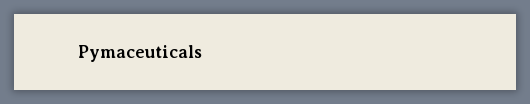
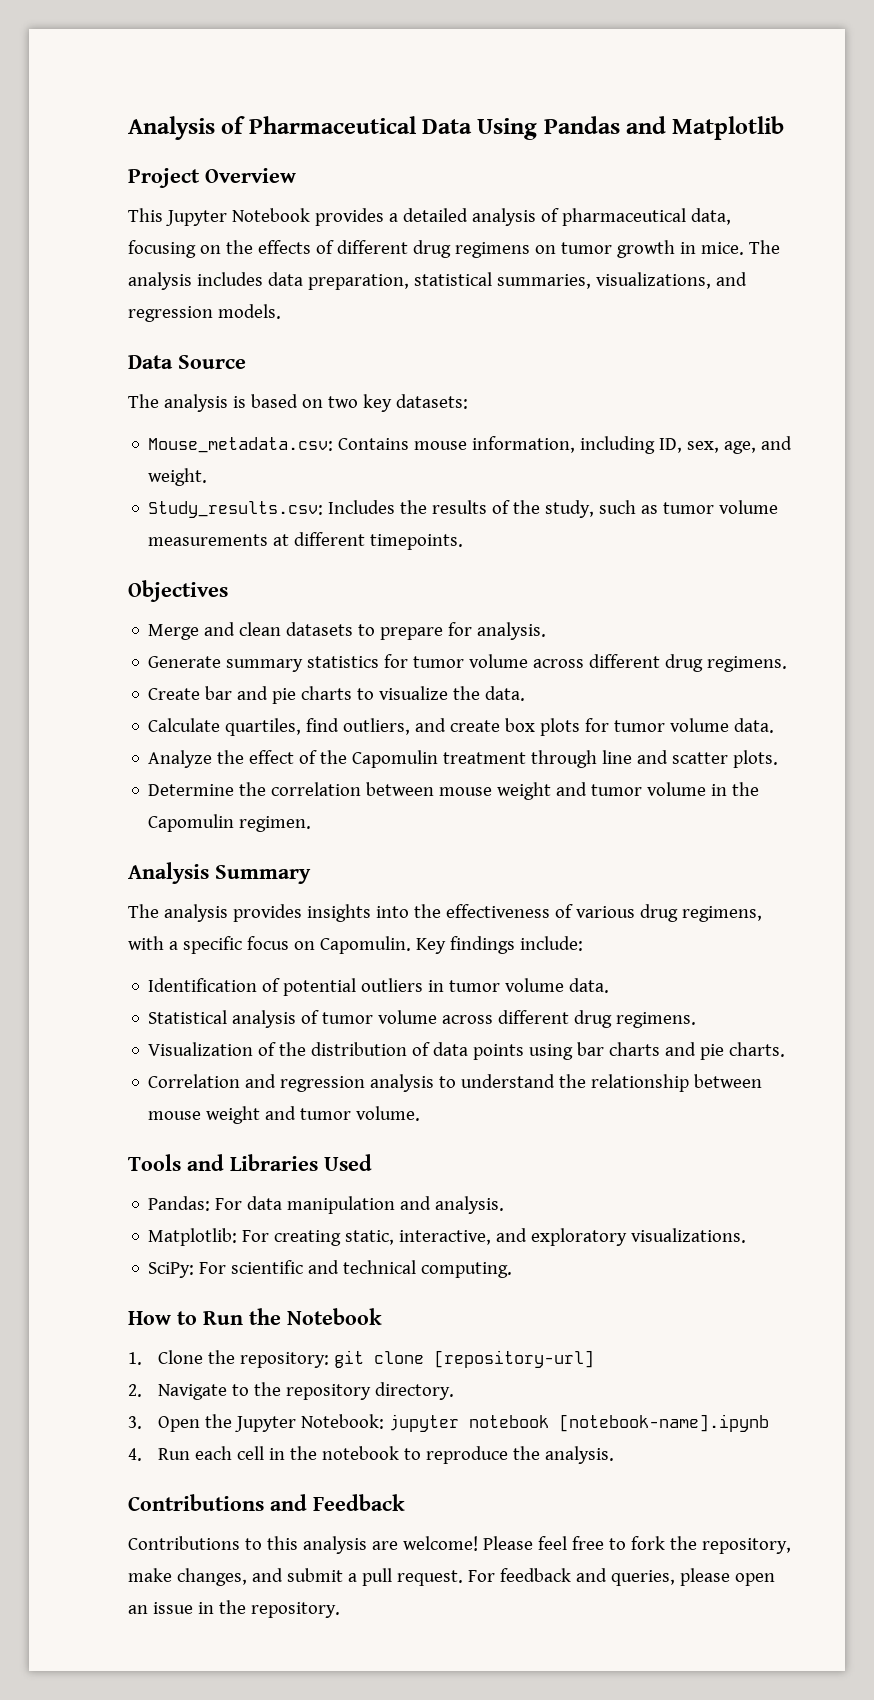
[78,45,202,62] Pymaceuticals -> [128,116,785,140] [128,168,296,188] [128,208,731,226] [128,240,780,258] [128,272,747,290] [128,304,281,322] [128,355,246,369] [128,394,468,412] [148,436,793,454] [148,468,208,486] [148,500,779,518] [148,532,464,550] [128,580,228,602] [148,622,547,640] [148,654,788,672] [148,686,526,704] [148,718,775,736] [148,750,779,768] [148,782,760,800] [148,814,312,832] [128,862,311,884] [128,904,762,922] [128,936,583,954] [148,978,610,996] [148,1010,697,1028] [148,1042,786,1060] [148,1074,763,1092] [148,1106,421,1124] [128,1154,372,1171] [148,1196,505,1214] [148,1228,747,1246] [148,1260,513,1278] [128,1308,382,1325] [128,1350,594,1368] [128,1382,454,1400] [128,1414,769,1432] [128,1446,614,1464] [128,1494,405,1511] [128,1536,791,1554] [128,1568,775,1586] [128,1600,340,1618] Analysis of Pharmaceutical Data Using Pandas and Matplotlib // Project Overview // This Jupyter Notebook provides a detailed analysis of pharmaceutical data, focusing on the effects of different drug regimens on tumor growth in mice. The analysis includes data preparation, statistical summaries, visualizations, and regression models. // Data Source // The analysis is based on two key datasets: // Mouse_metadata.csv: Contains mouse information, including ID, sex, age, and weight. // Study_results.csv: Includes the results of the study, such as tumor volume measurements at different timepoints. // Objectives // Merge and clean datasets to prepare for analysis. // Generate summary statistics for tumor volume across different drug regimens. // Create bar and pie charts to visualize the data. // Calculate quartiles, find outliers, and create box plots for tumor volume data. // Analyze the effect of the Capomulin treatment through line and scatter plots. // Determine the correlation between mouse weight and tumor volume in the Capomulin regimen. // Analysis Summary // The analysis provides insights into the effectiveness of various drug regimens, with a specific focus on Capomulin. Key findings include: // Identification of potential outliers in tumor volume data. // Statistical analysis of tumor volume across different drug regimens. // Visualization of the distribution of data points using bar charts and pie charts. // Correlation and regression analysis to understand the relationship between mouse weight and tumor volume. // Tools and Libraries Used // Pandas: For data manipulation and analysis. // Matplotlib: For creating static, interactive, and exploratory visualizations. // SciPy: For scientific and technical computing. // How to Run the Notebook // 1. Clone the repository: git clone [repository-url] // 2. Navigate to the repository directory. // 3. Open the Jupyter Notebook: jupyter notebook [notebook-name].ipynb // 4. Run each cell in the notebook to reproduce the analysis. // Contributions and Feedback // Contributions to this analysis are welcome! Please feel free to fork the repository, make changes, and submit a pull request. For feedback and queries, please open an issue in the repository.

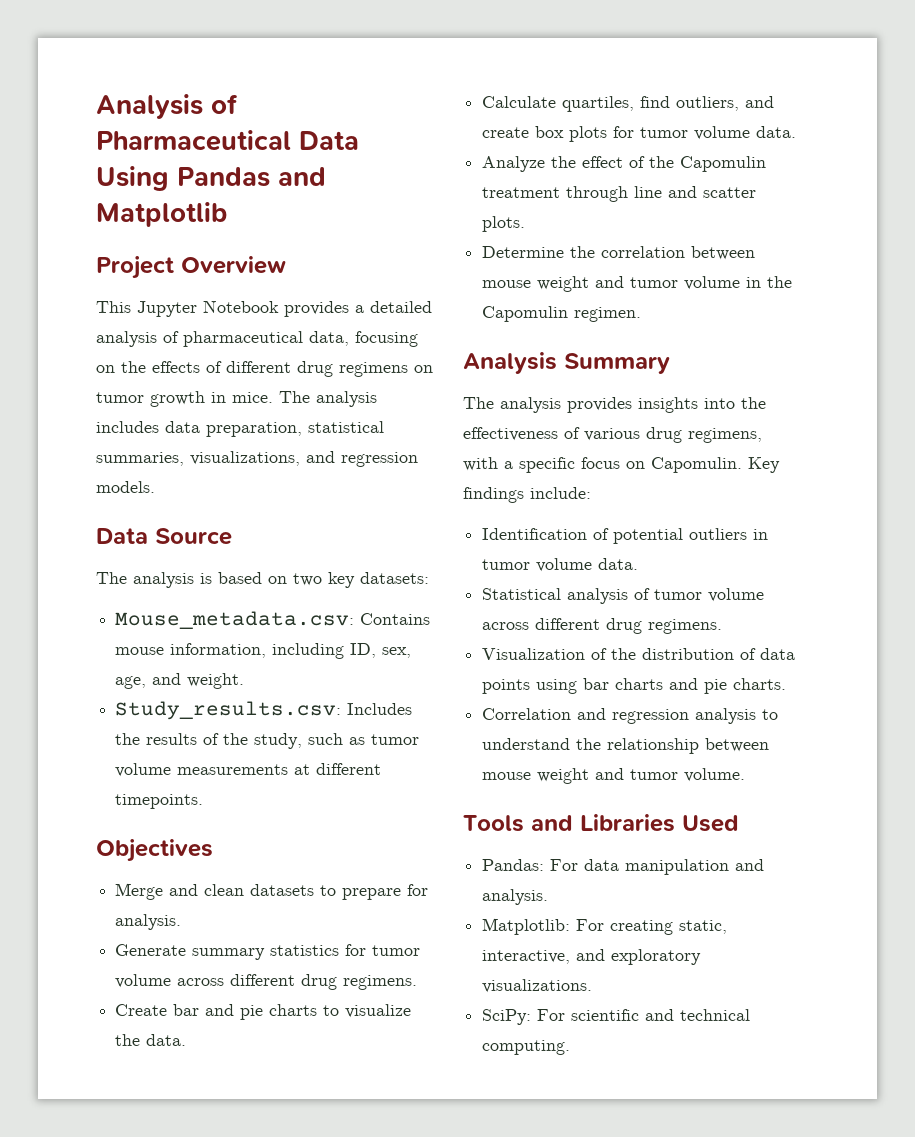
[128,1308,382,1325] [128,1350,594,1368] [128,1382,454,1400] [128,1414,769,1432] [128,1446,614,1464] [128,1494,405,1511] [128,1536,791,1554] [128,1568,775,1586] [128,1600,340,1618] // How to Run the Notebook // 1. Clone the repository: git clone [repository-url] // 2. Navigate to the repository directory. // 3. Open the Jupyter Notebook: jupyter notebook [notebook-name].ipynb // 4. Run each cell in the notebook to reproduce the analysis. // Contributions and Feedback // Contributions to this analysis are welcome! Please feel free to fork the repository, make changes, and submit a pull request. For feedback and queries, please open an issue in the repository. -> (571, 1047) none

